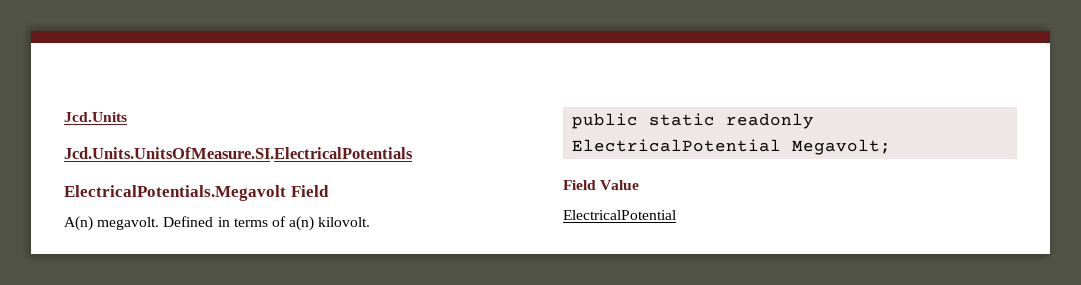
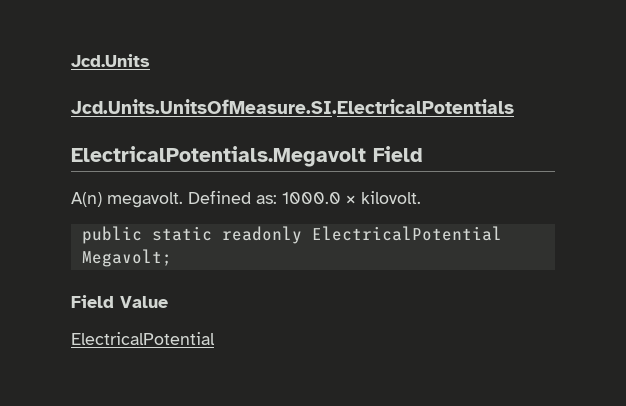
[217,216,315,231] in terms of a(n) -> [256,192,356,204] as: 1000.0 ×

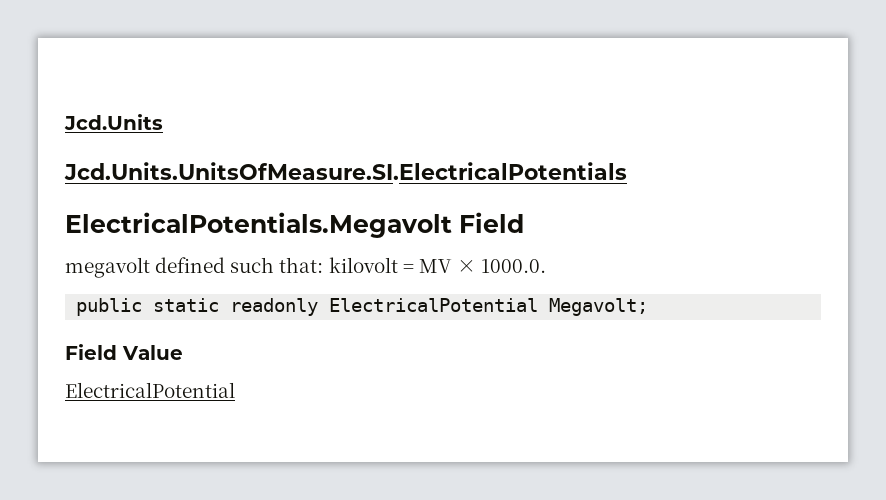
[71,190,421,208] A(n) megavolt. Defined as: 1000.0 × kilovolt. -> [65,257,547,278] megavolt defined such that: kilovolt = MV × 1000.0.

